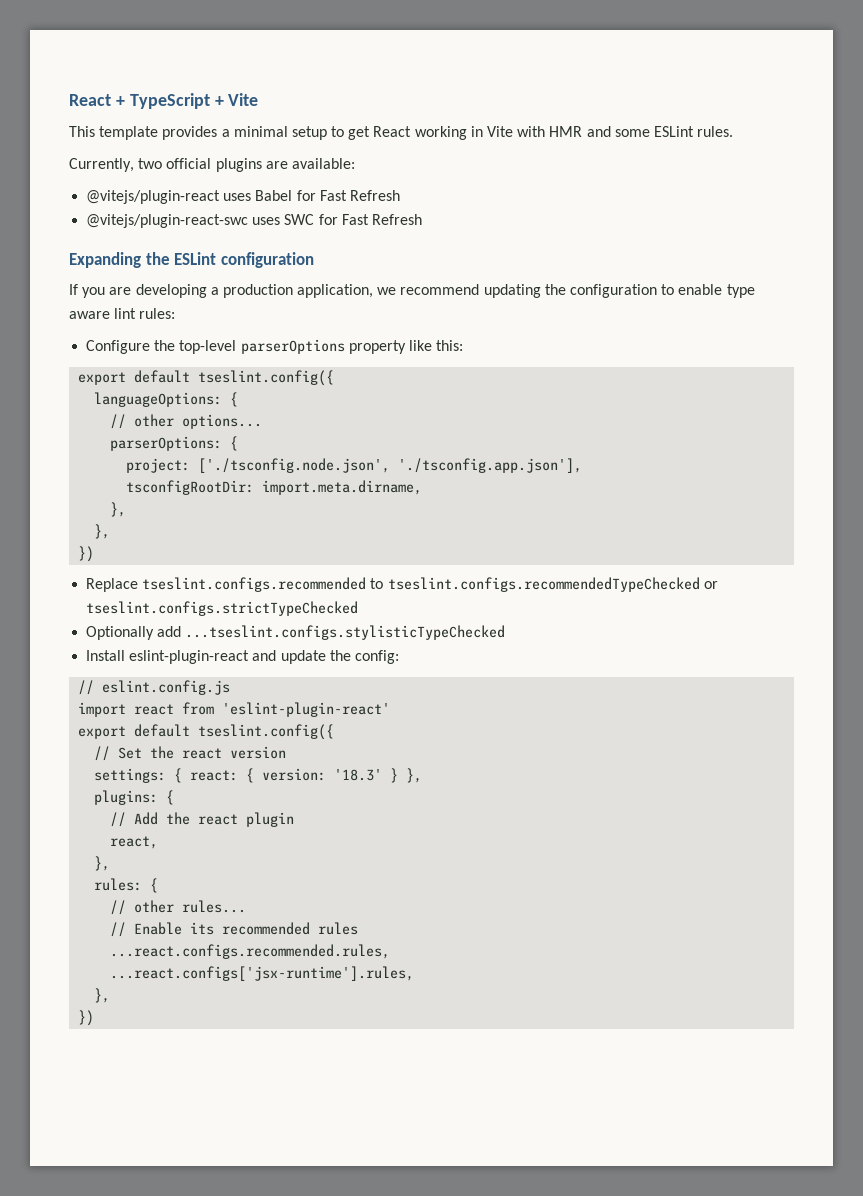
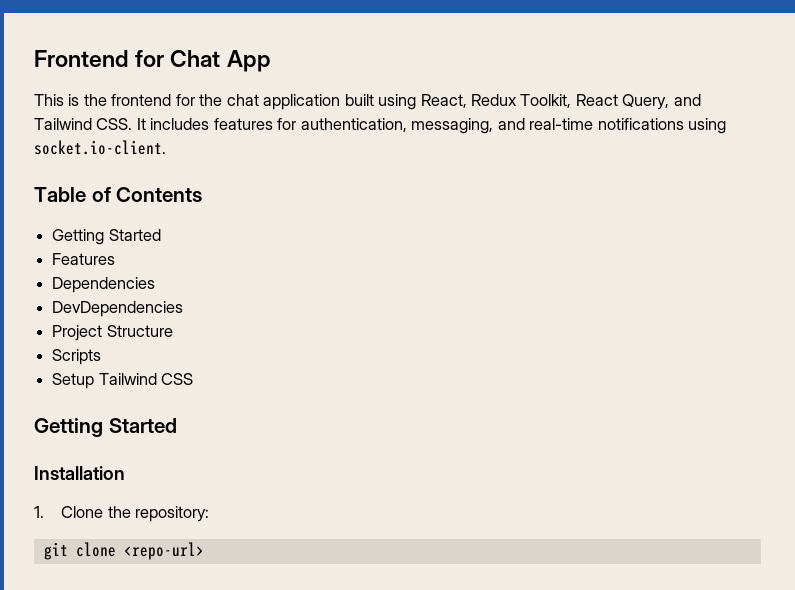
[69,93,259,109] [69,126,734,140] [69,158,355,172] [86,190,400,204] [86,214,422,228] [69,252,314,268] [69,284,755,298] [69,308,176,319] [86,339,464,354] [78,370,335,386] [94,392,239,407] [110,414,263,429] [110,436,239,451] [126,458,583,473] [126,480,423,495] [110,502,127,517] [94,524,111,539] [78,546,95,562] [86,577,718,592] [86,601,359,616] [86,625,506,640] [86,650,399,664] [78,680,231,695] [78,702,391,717] [78,724,335,740] [94,746,287,761] [94,768,423,783] [94,790,175,805] [110,812,295,827] [110,836,159,849] [94,856,111,871] [94,878,159,893] [110,900,247,915] [110,922,359,937] [110,944,391,959] [110,966,415,981] [94,988,111,1003] [78,1010,95,1026] React + TypeScript + Vite // This template provides a minimal setup to get React working in Vite with HMR and some ESLint rules. // Currently, two official plugins are available: // @vitejs/plugin-react uses Babel for Fast Refresh // @vitejs/plugin-react-swc uses SWC for Fast Refresh // Expanding the ESLint configuration // If you are developing a production application, we recommend updating the configuration to enable type aware lint rules: // Configure the top-level parserOptions property like this: // export default tseslint.config({ // languageOptions: { // // other options... // parserOptions: { // project: ['./tsconfig.node.json', './tsconfig.app.json'], // tsconfigRootDir: import.meta.dirname, // }, // }, // }) // Replace tseslint.configs.recommended to tseslint.configs.recommendedTypeChecked or tseslint.configs.strictTypeChecked // Optionally add ...tseslint.configs.stylisticTypeChecked // Install eslint-plugin-react and update the config: // // eslint.config.js // import react from 'eslint-plugin-react' // export default tseslint.config({ // // Set the react version // settings: { react: { version: '18.3' } }, // plugins: { // // Add the react plugin // react, // }, // rules: { // // other rules... // // Enable its recommended rules // ...react.configs.recommended.rules, // ...react.configs['jsx-runtime'].rules, // }, // }) -> [34,50,271,72] [34,94,701,110] [34,118,727,134] [34,140,166,155] [34,187,203,202] [52,229,161,245] [52,253,116,265] [52,277,156,293] [52,301,184,317] [52,325,173,341] [52,349,102,365] [52,373,194,389] [34,418,177,437] [34,466,125,480] [34,506,210,522] [43,542,204,560] Frontend for Chat App // This is the frontend for the chat application built using React, Redux Toolkit, React Query, and Tailwind CSS. It includes features for authentication, messaging, and real-time notifications using socket.io-client. // Table of Contents // Getting Started // Features // Dependencies // DevDependencies // Project Structure // Scripts // Setup Tailwind CSS // Getting Started // Installation // 1. Clone the repository: // git clone <repo-url>

